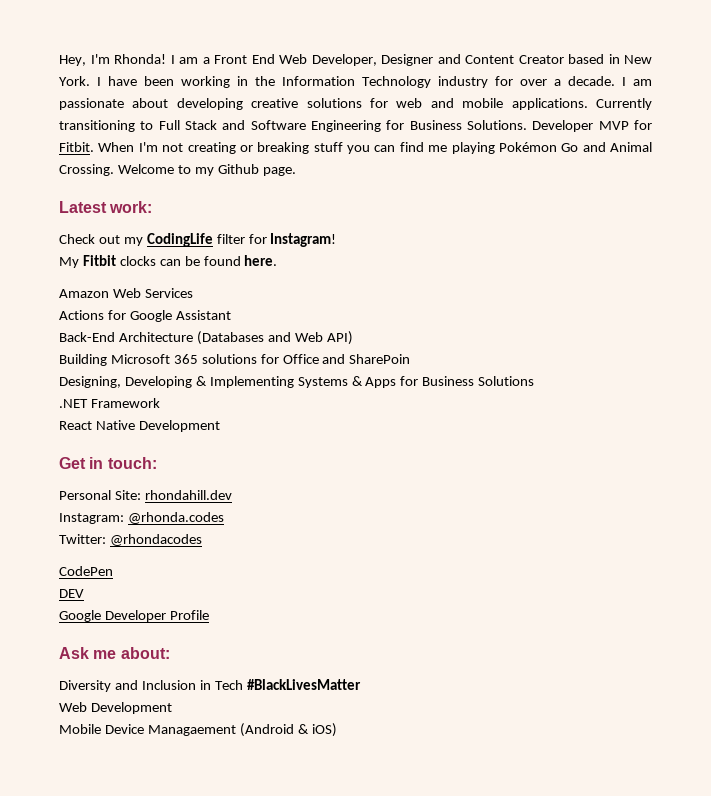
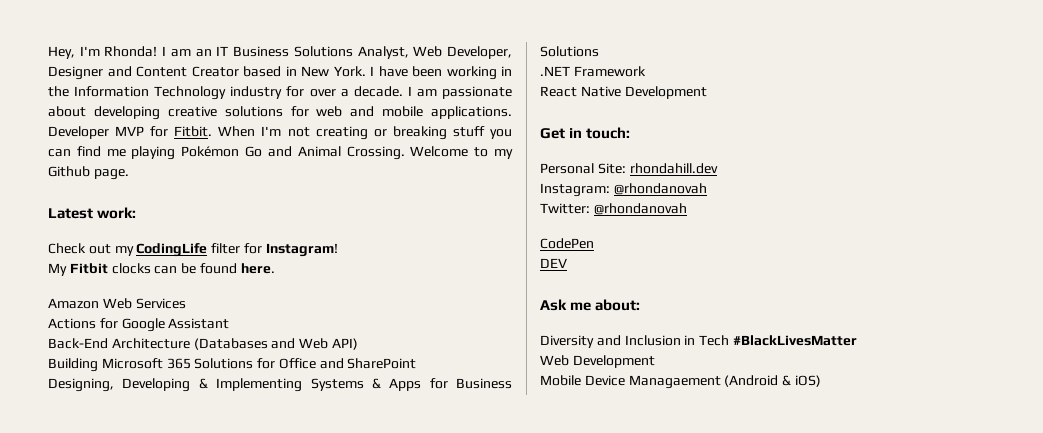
[202,54,275,64] a Front End -> [195,46,409,59] an IT Business Solutions Analyst,
[595,98,652,110] [59,120,527,132] Currently transitioning to Full Stack and Software Engineering for Business Solutions. -> (512, 112) none
[201,354,257,364] solutions -> [194,358,254,369] Solutions
[349,354,411,364] SharePoin -> [347,358,417,369] SharePoint
[127,512,224,524] @rhonda.codes -> [613,183,707,195] @rhondanovah
[109,534,202,546] @rhondacodes -> [593,203,687,215] @rhondanovah
[59,610,209,622] // Google Developer Profile -> (567, 263) none

